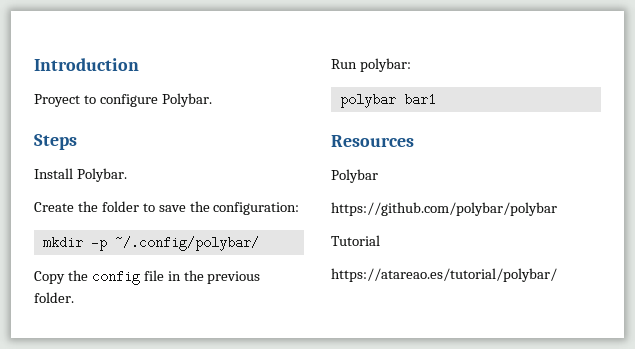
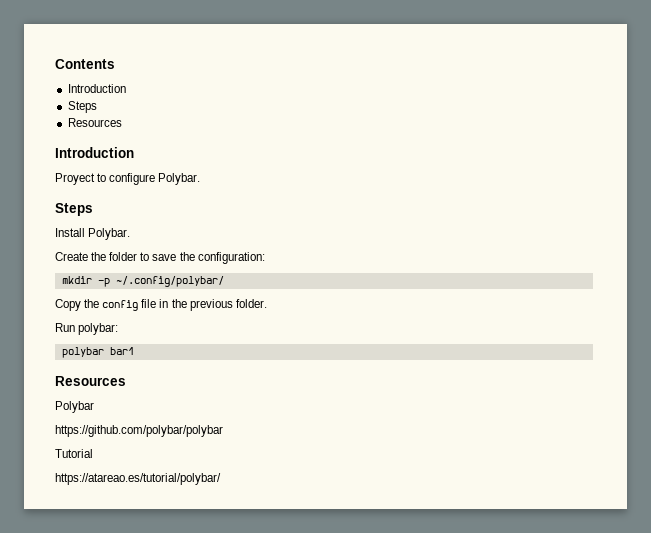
(34, 64) none -> [55,59,115,69] [67,84,126,93] [67,101,97,113] [67,118,122,127] Contents // Introduction // Steps // Resources //

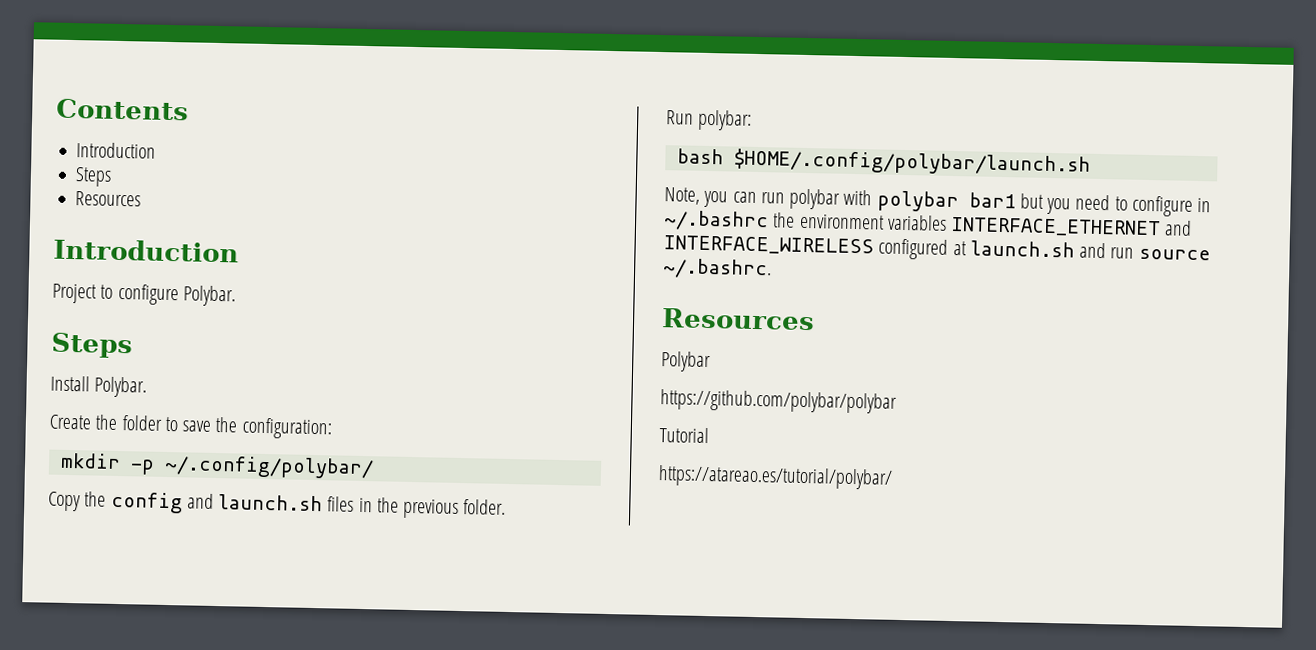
[55,173,95,185] Proyect -> [52,283,97,304] Project
[141,299,157,308] file -> [186,493,355,512] and launch.sh files
[61,347,134,358] polybar bar1 -> [676,148,1091,177] [664,187,1212,217] [663,210,1193,238] [663,235,1211,261] [662,258,772,280] bash $HOME/.config/polybar/launch.sh // Note, you can run polybar with polybar bar1 but you need to configure in ~/.bashrc the environment variables INTERFACE_ETHERNET and INTERFACE_WIRELESS configured at launch.sh and run source ~/.bashrc.

